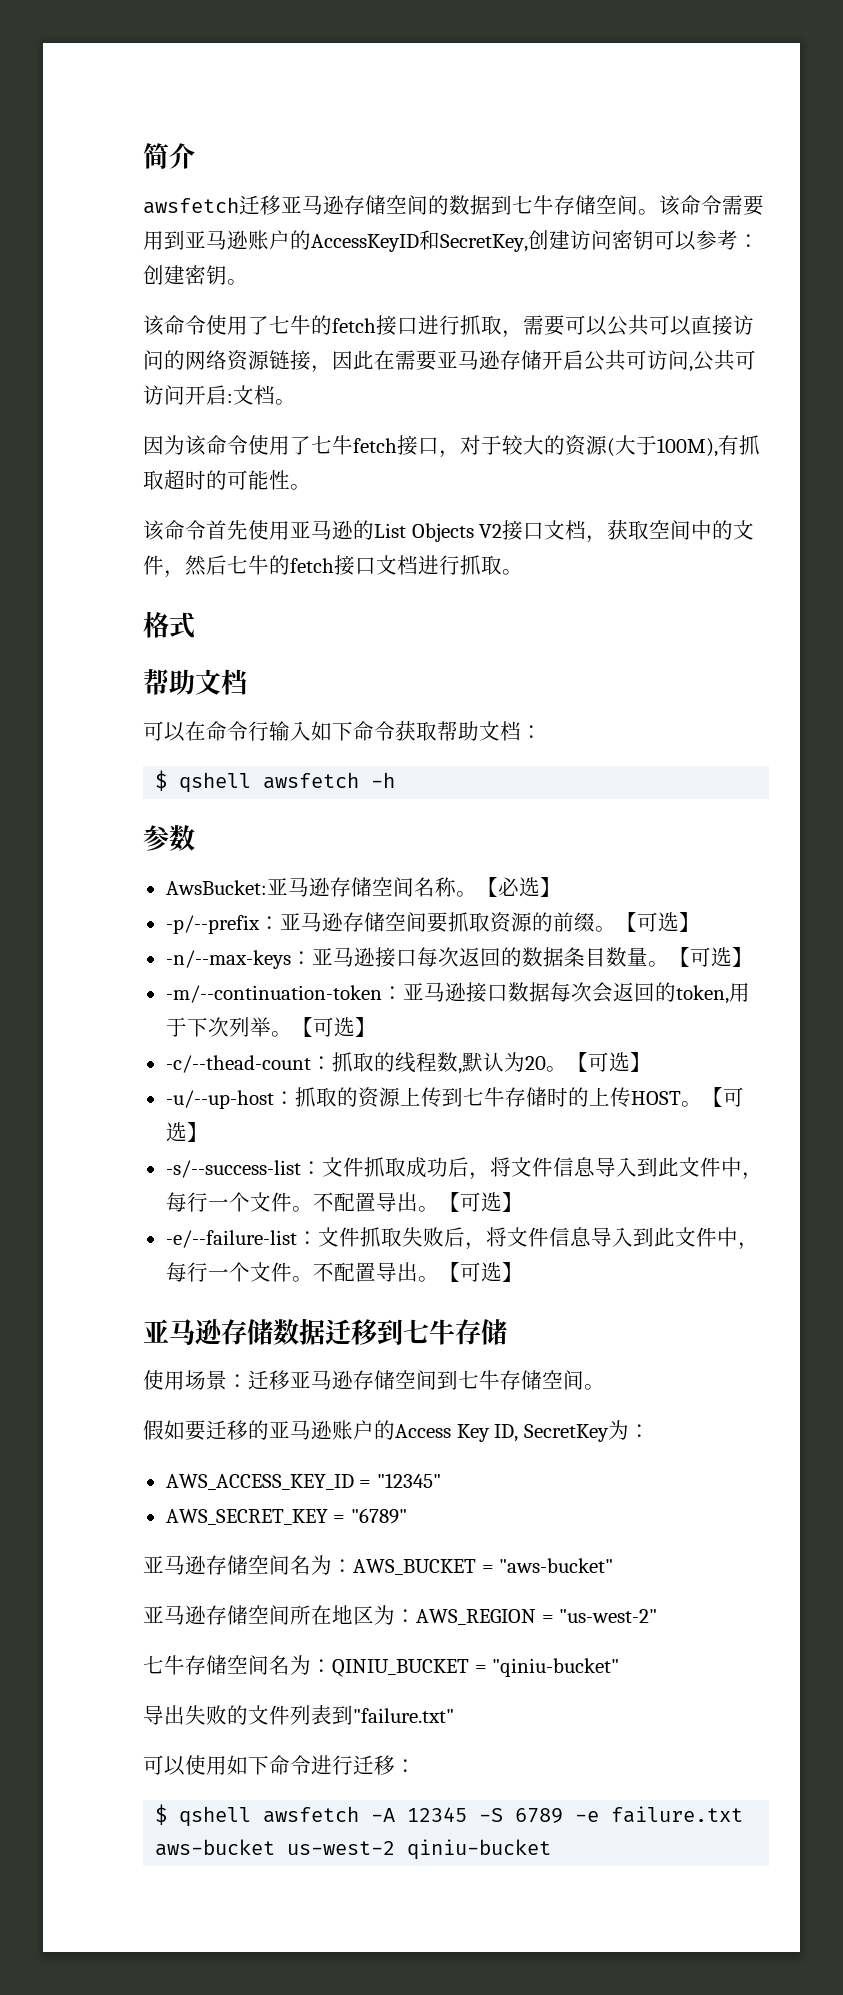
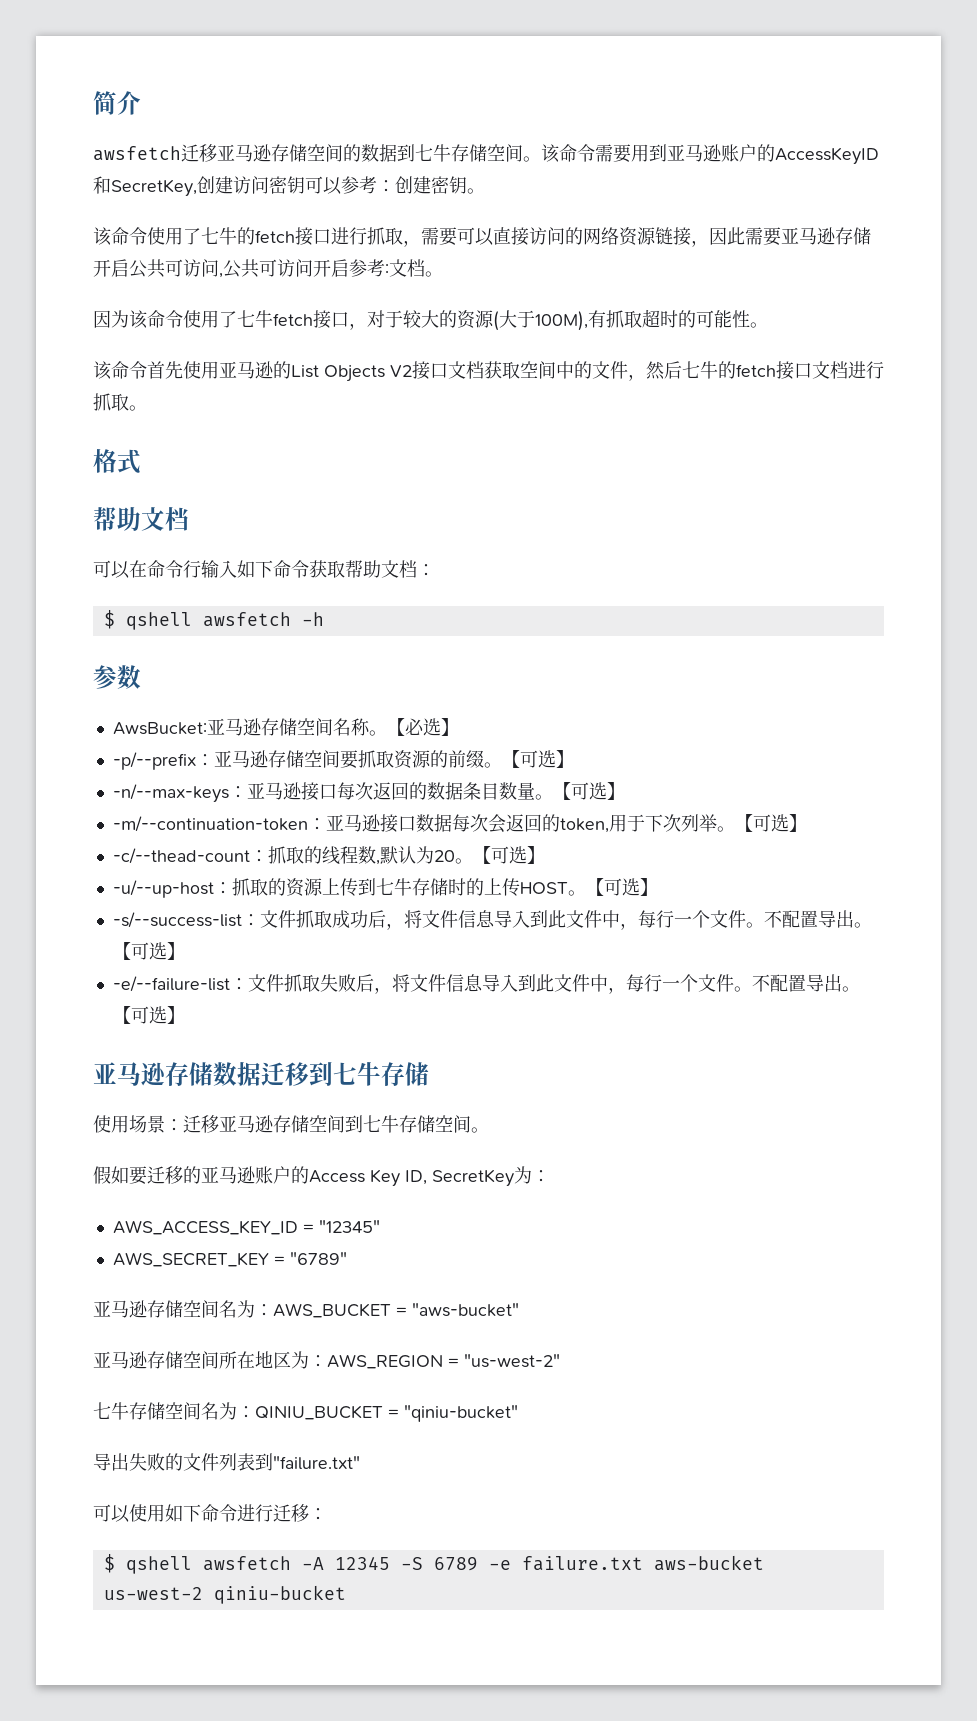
[607,315,691,336] 公共可以 -> (494, 237) none
[374,350,395,370] 在 -> (745, 236) none
(227, 395) none -> [349,259,385,277] 参考
[586,535,608,543] ， -> (484, 370) none

